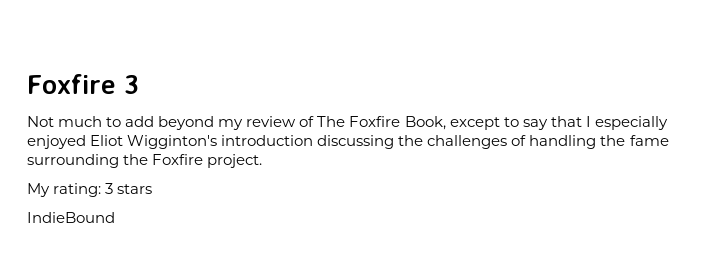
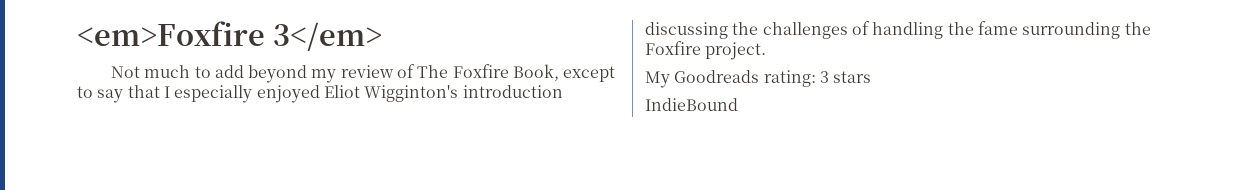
[27,74,139,94] Foxfire 3 -> [77,21,382,51] <em>Foxfire 3</em>
(50, 190) none -> [674,70,760,83] Goodreads

